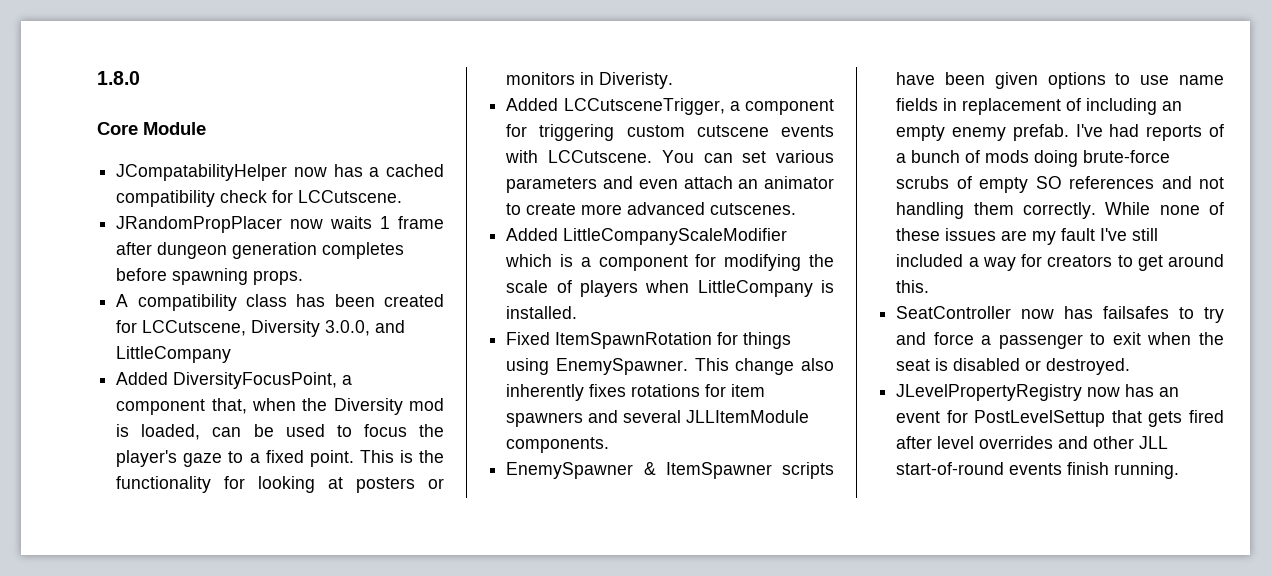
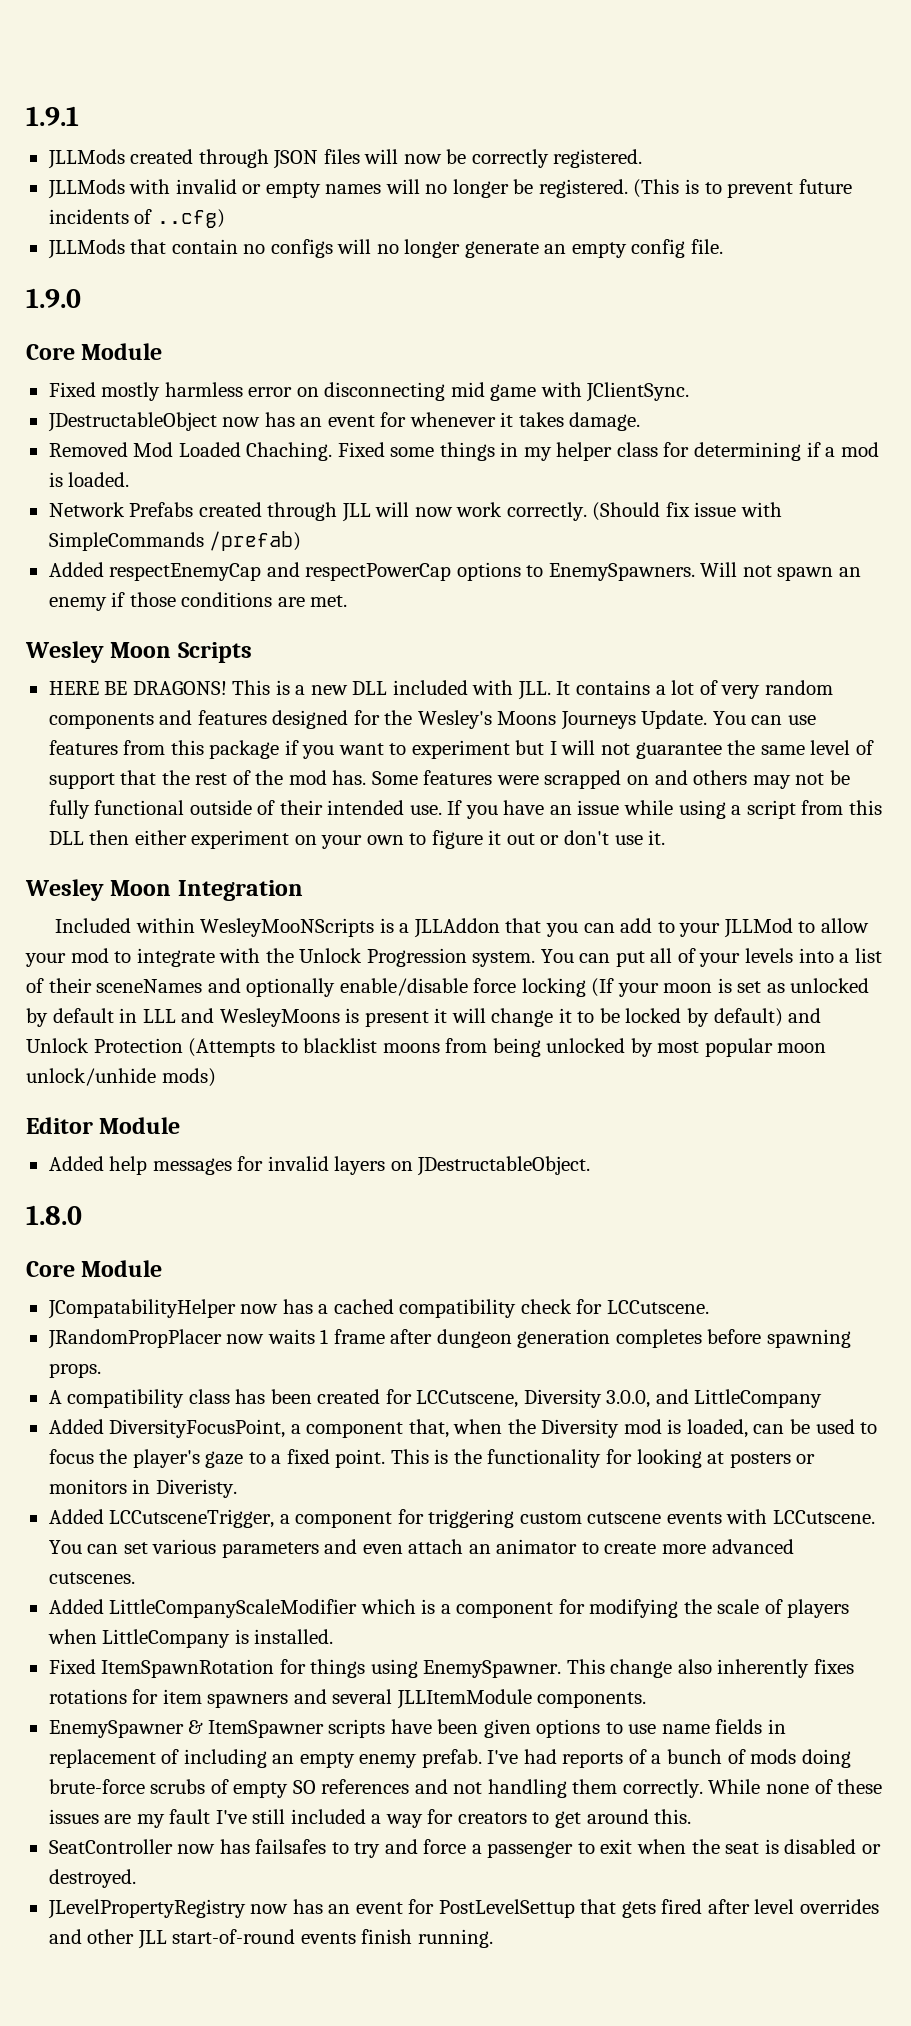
(97, 78) none -> [26,106,79,126] [47,149,643,169] [47,179,852,199] [48,209,225,228] [47,239,723,259] [26,288,81,308] [26,343,163,360] [48,382,690,402] [47,412,641,432] [48,442,879,461] [48,472,130,487] [48,502,782,522] [48,531,302,551] [48,562,861,581] [48,592,348,611] [25,641,252,663] [48,680,833,700] [48,710,816,730] [48,740,874,759] [48,770,850,789] [48,800,882,819] [48,830,666,849] [25,879,303,901] [55,918,869,938] [25,948,882,967] [26,978,870,997] [26,1008,822,1027] [26,1038,827,1057] [26,1068,216,1087] [26,1117,181,1134] [48,1156,591,1176] 1.9.1 // JLLMods created through JSON files will now be correctly registered. // JLLMods with invalid or empty names will no longer be registered. (This is to prevent future incidents of ..cfg) // JLLMods that contain no configs will no longer generate an empty config file. // 1.9.0 // Core Module // Fixed mostly harmless error on disconnecting mid game with JClientSync. // JDestructableObject now has an event for whenever it takes damage. // Removed Mod Loaded Chaching. Fixed some things in my helper class for determining if a mod is loaded. // Network Prefabs created through JLL will now work correctly. (Should fix issue with SimpleCommands /prefab) // Added respectEnemyCap and respectPowerCap options to EnemySpawners. Will not spawn an enemy if those conditions are met. // Wesley Moon Scripts // HERE BE DRAGONS! This is a new DLL included with JLL. It contains a lot of very random components and features designed for the Wesley's Moons Journeys Update. You can use features from this package if you want to experiment but I will not guarantee the same level of support that the rest of the mod has. Some features were scrapped on and others may not be fully functional outside of their intended use. If you have an issue while using a script from this DLL then either experiment on your own to figure it out or don't use it. // Wesley Moon Integration // Included within WesleyMooNScripts is a JLLAddon that you can add to your JLLMod to allow your mod to integrate with the Unlock Progression system. You can put all of your levels into a list of their sceneNames and optionally enable/disable force locking (If your moon is set as unlocked by default in LLL and WesleyMoons is present it will change it to be locked by default) and Unlock Protection (Attempts to blacklist moons from being unlocked by most popular moon unlock/unhide mods) // Editor Module // Added help messages for invalid layers on JDestructableObject. //

